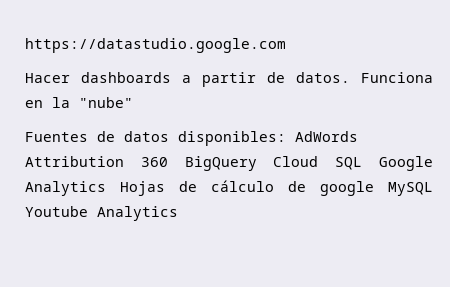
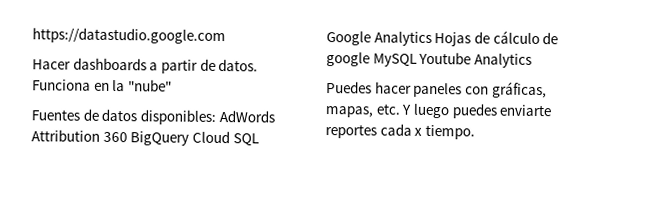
(178, 213) none -> [326,81,547,99] [325,103,552,119] [325,123,475,140] // Puedes hacer paneles con gráficas, mapas, etc. Y luego puedes enviarte reportes cada x tiempo.

